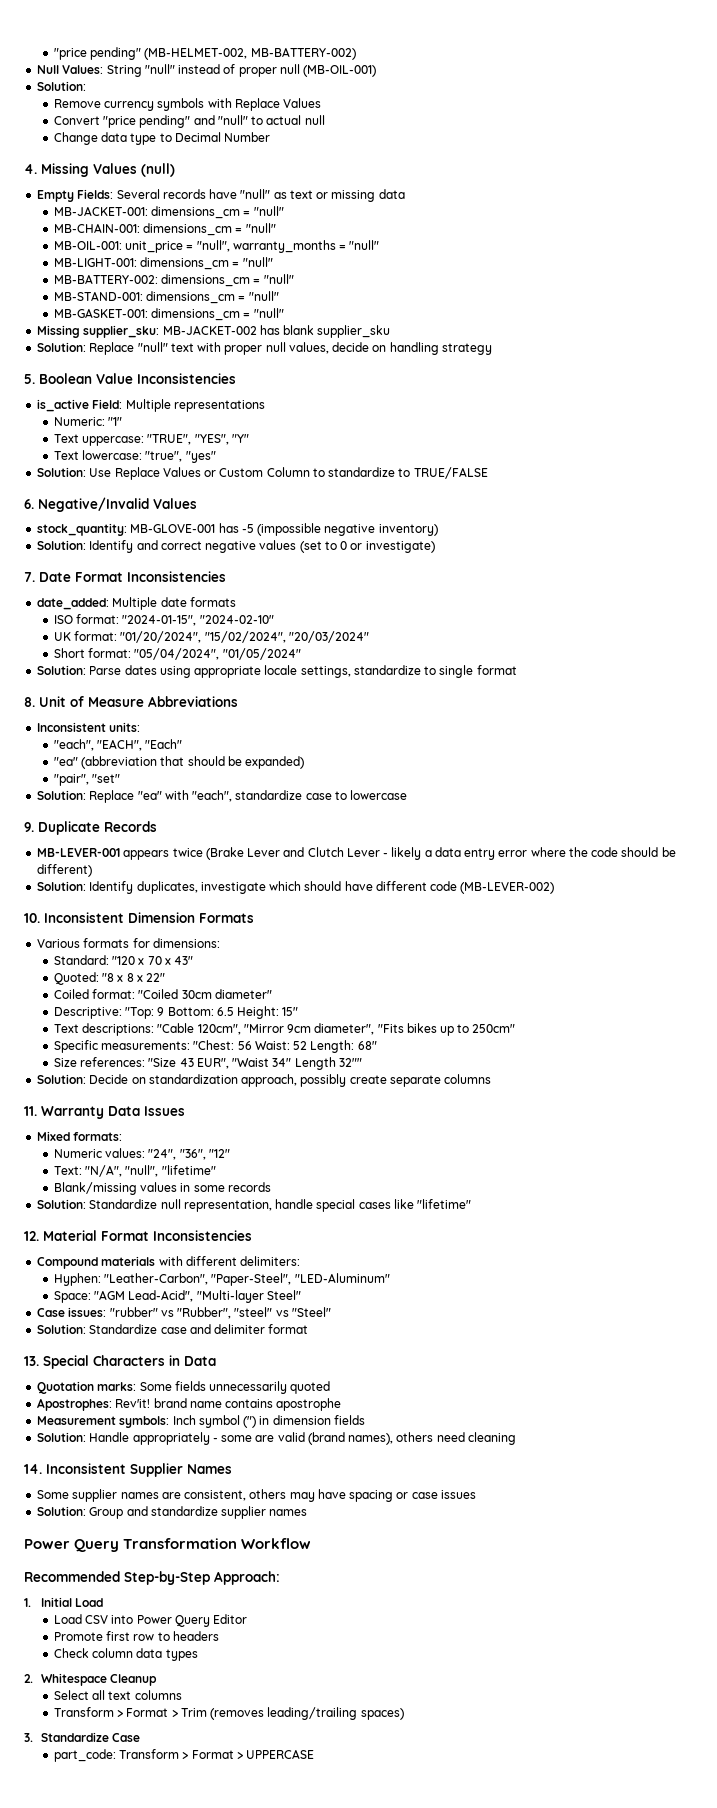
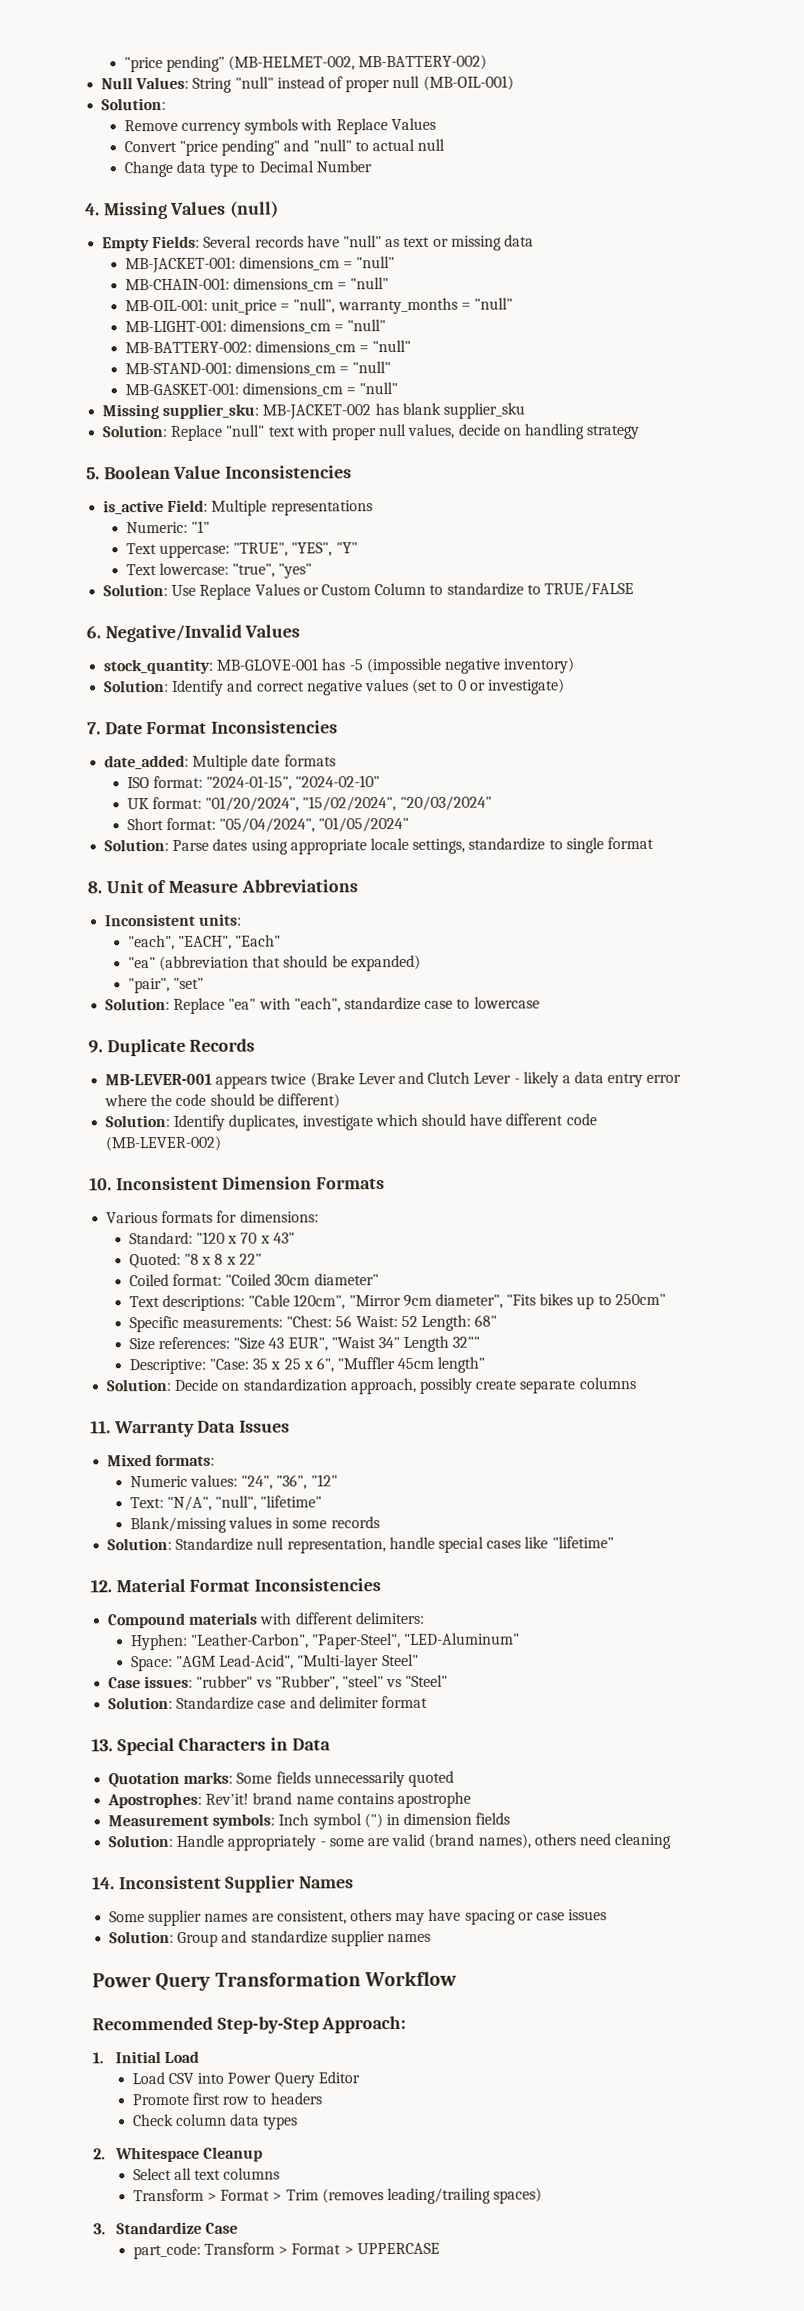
[53,1006,299,1019] // Descriptive: "Top: 9 Bottom: 6.5 Height: 15" -> (379, 1279) none
(362, 1062) none -> [128,1356,486,1375] // Descriptive: "Case: 35 x 25 x 6", "Muffler 45cm length"

